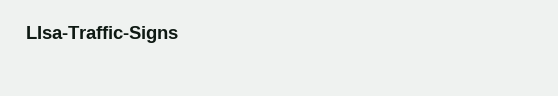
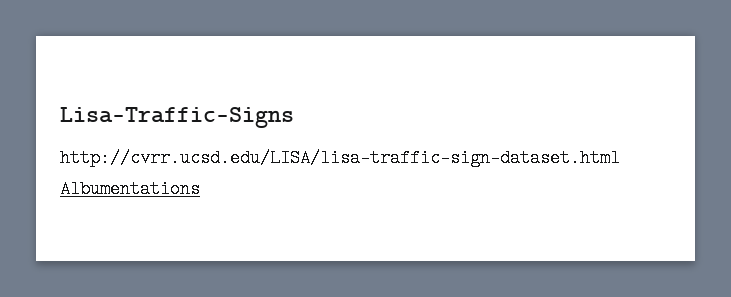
[26,26,178,43] LIsa-Traffic-Signs -> [60,107,294,128] [60,149,620,167] [60,180,200,198] Lisa-Traffic-Signs // http://cvrr.ucsd.edu/LISA/lisa-traffic-sign-dataset.html // Albumentations

